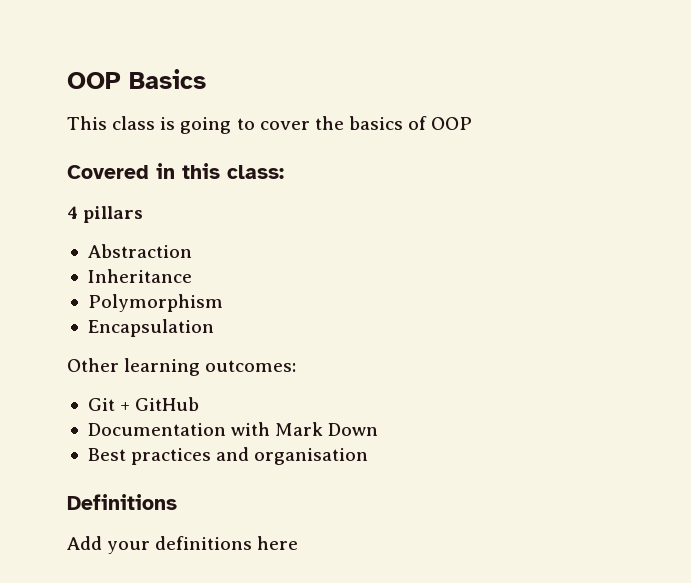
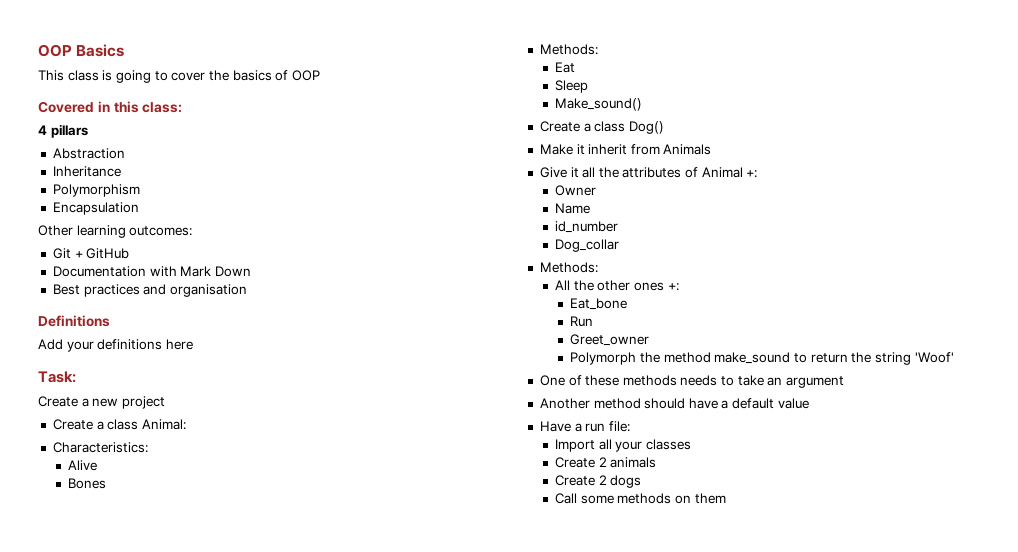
(299, 543) none -> [38,371,76,383] [38,396,165,409] [52,419,186,430] [52,442,148,453] [68,460,98,471] [68,478,107,489] [539,44,598,55] [555,62,576,73] [555,80,589,93] [555,98,643,111] [539,121,664,134] [539,144,712,155] [539,167,758,178] [555,185,597,196] [555,203,591,214] [555,221,619,233] [555,239,620,252] [539,262,598,273] [555,280,679,291] [570,298,628,310] [570,316,594,327] [570,334,650,346] [570,352,954,365] [539,375,845,388] [539,398,809,409] [539,421,630,432] [555,439,692,452] [555,457,657,468] [555,475,642,488] [555,493,726,504] // Task: // Create a new project // Create a class Animal: // Characteristics: // Alive // Bones // Methods: // Eat // Sleep // Make_sound() // Create a class Dog() // Make it inherit from Animals // Give it all the attributes of Animal +: // Owner // Name // id_number // Dog_collar // Methods: // All the other ones +: // Eat_bone // Run // Greet_owner // Polymorph the method make_sound to return the string 'Woof' // One of these methods needs to take an argument // Another method should have a default value // Have a run file: // Import all your classes // Create 2 animals // Create 2 dogs // Call some methods on them

